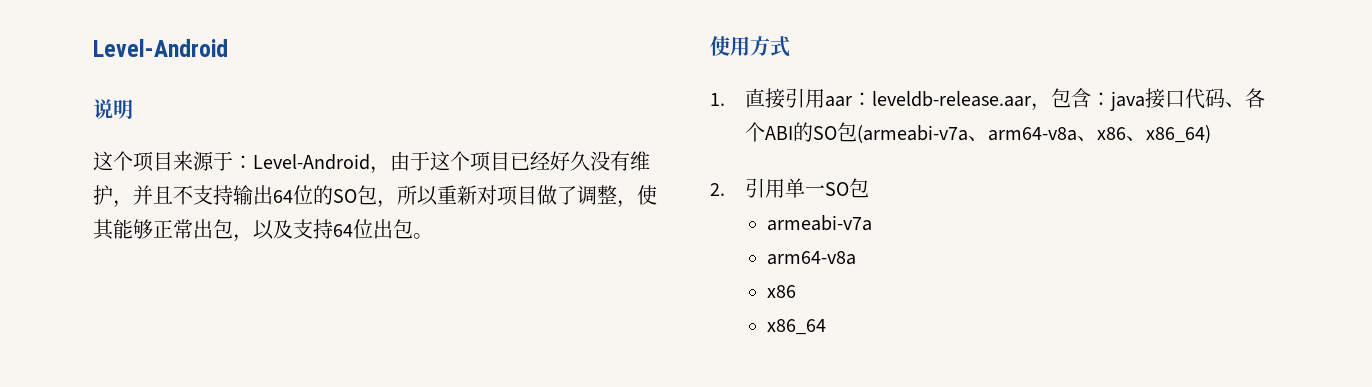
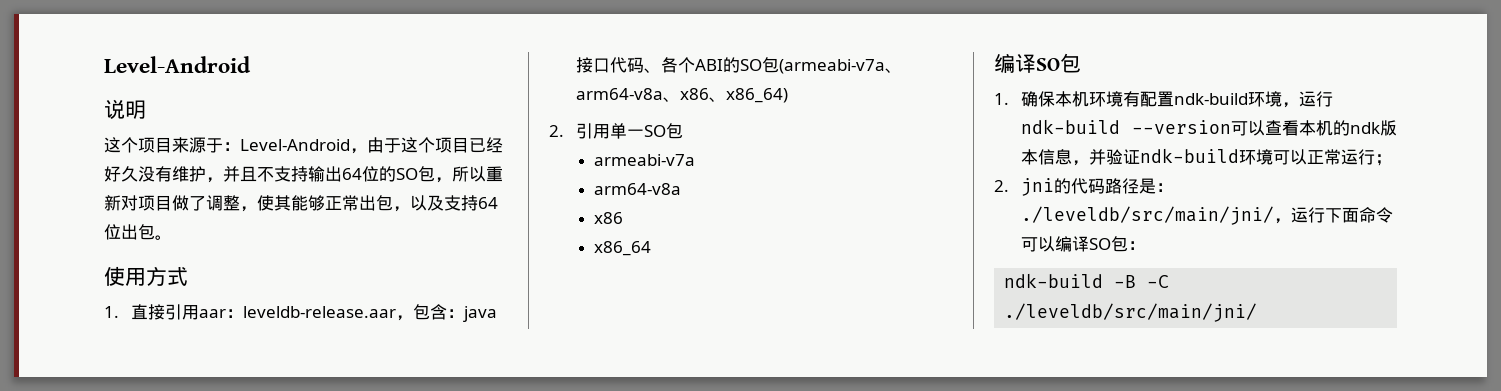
(827, 327) none -> [994,53,1081,73] [994,91,1333,108] [1020,119,1397,136] [1020,148,1392,166] [994,178,1173,196] [1020,206,1393,225] [1020,236,1145,252] [1004,273,1170,288] [1004,303,1258,322] // 编译SO包 // 1.确保本机环境有配置ndk-build环境，运行ndk-build --version可以查看本机的ndk版本信息，并验证ndk-build环境可以正常运行； // 2. jni的代码路径是：./leveldb/src/main/jni/，运行下面命令可以编译SO包： // ndk-build -B -C ./leveldb/src/main/jni/

